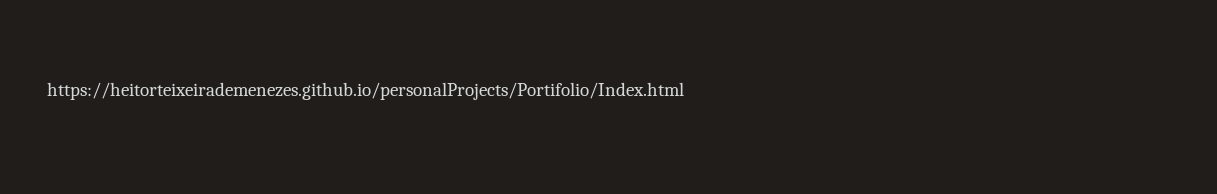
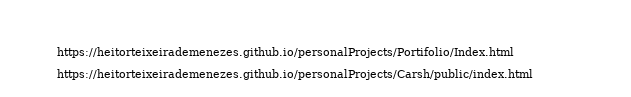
(684, 91) none -> [57,69,533,80] // https://heitorteixeirademenezes.github.io/personalProjects/Carsh/public/index.html

